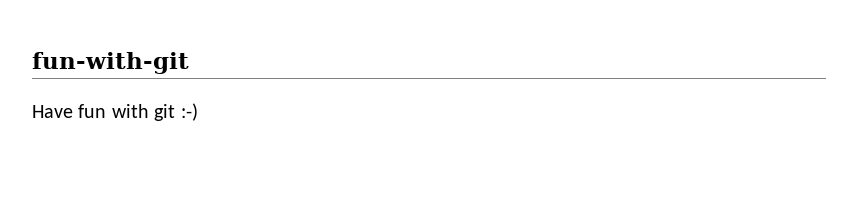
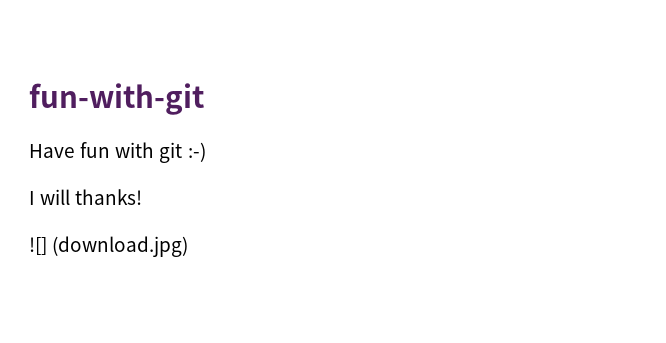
(198, 112) none -> [29,189,143,205] [29,236,189,257] // I will thanks! // ![] (download.jpg)

